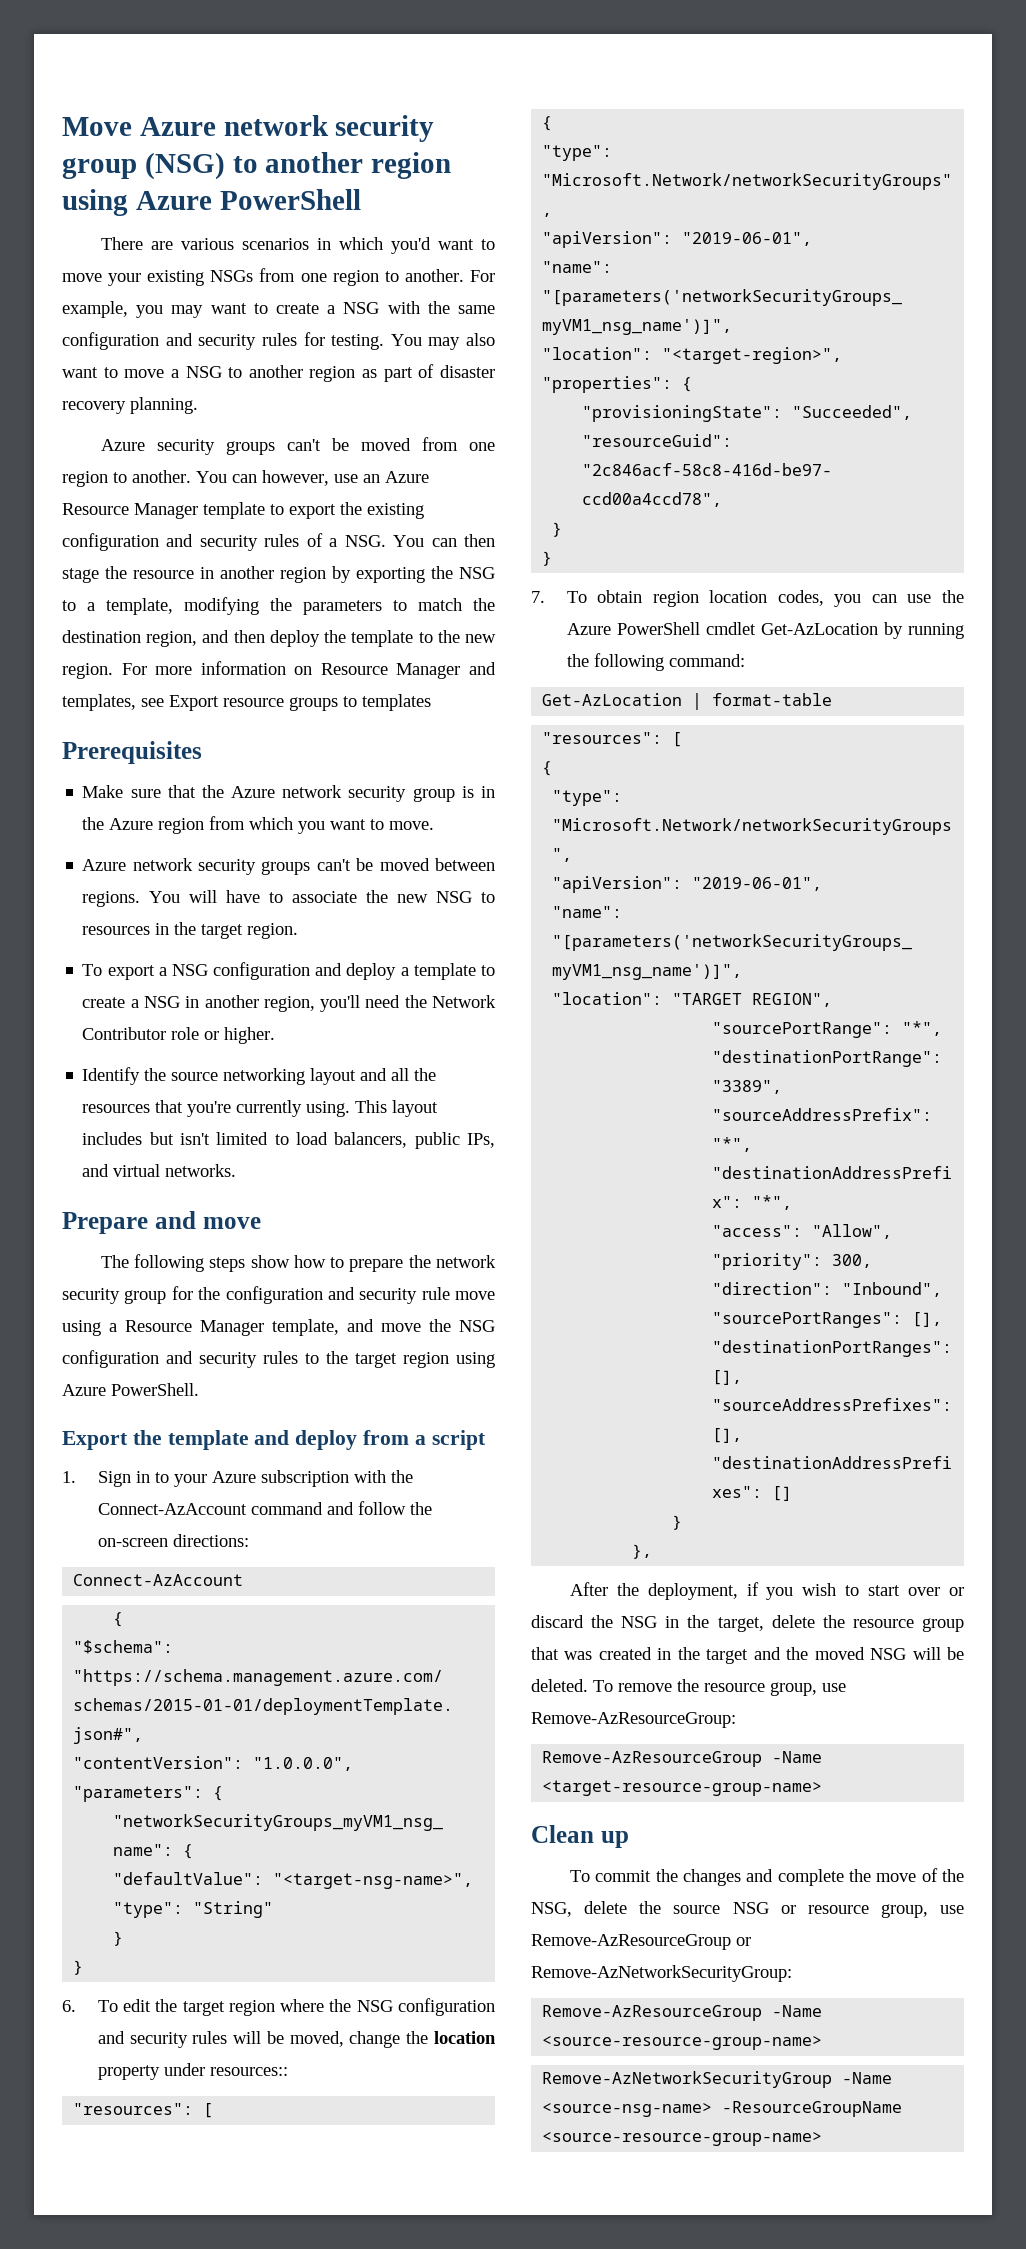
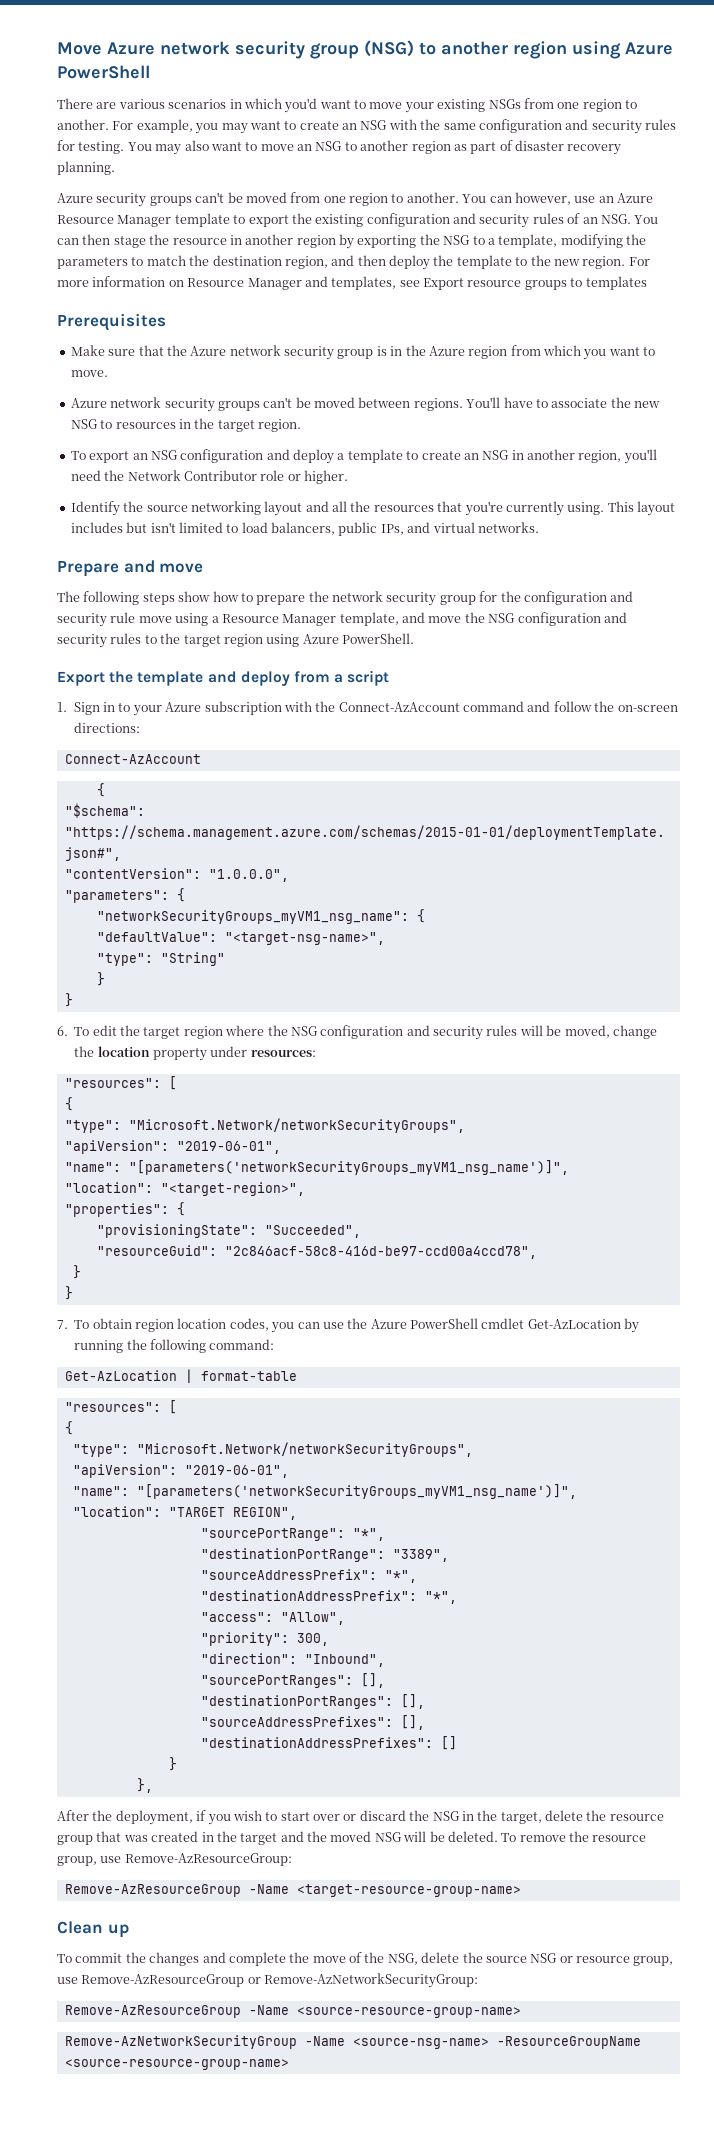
[327,305,336,314] a -> [342,123,357,130] an
[170,369,179,378] a -> [297,144,312,151] an
[329,538,338,547] a -> [582,217,598,224] an
[149,890,218,903] You will -> [466,397,501,408] You'll
[158,967,167,976] a -> [132,453,148,460] an
[130,999,139,1008] a -> [463,453,479,460] an
[209,2067,288,2076] resources:: -> [250,1049,316,1057] resources:

